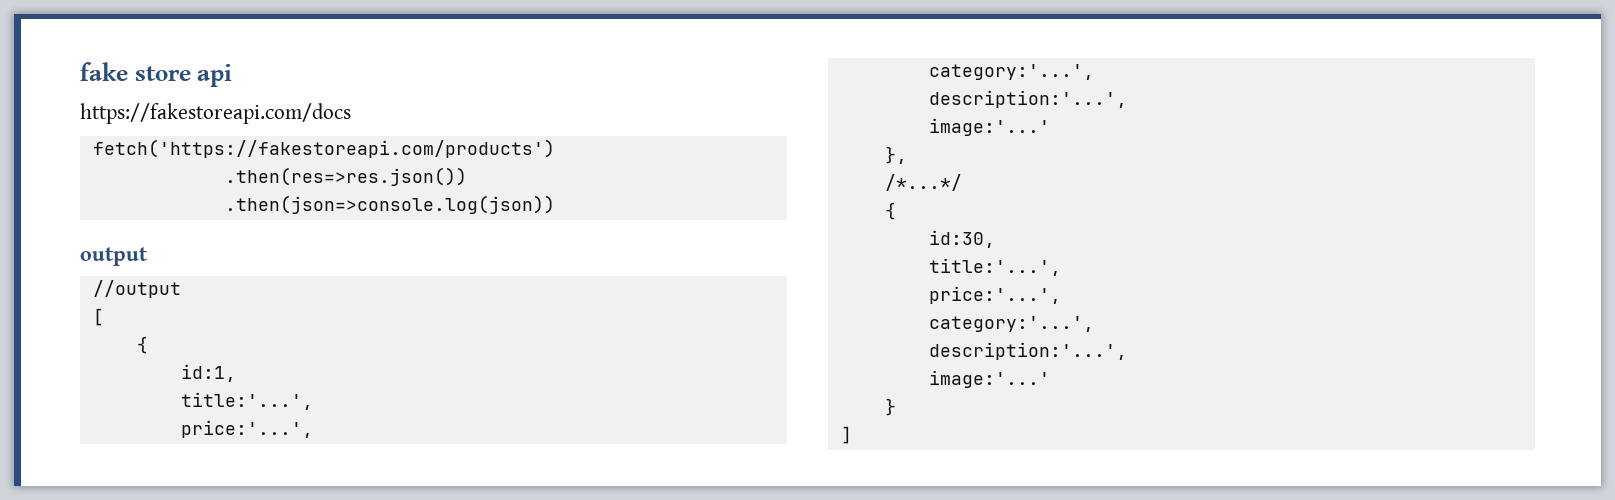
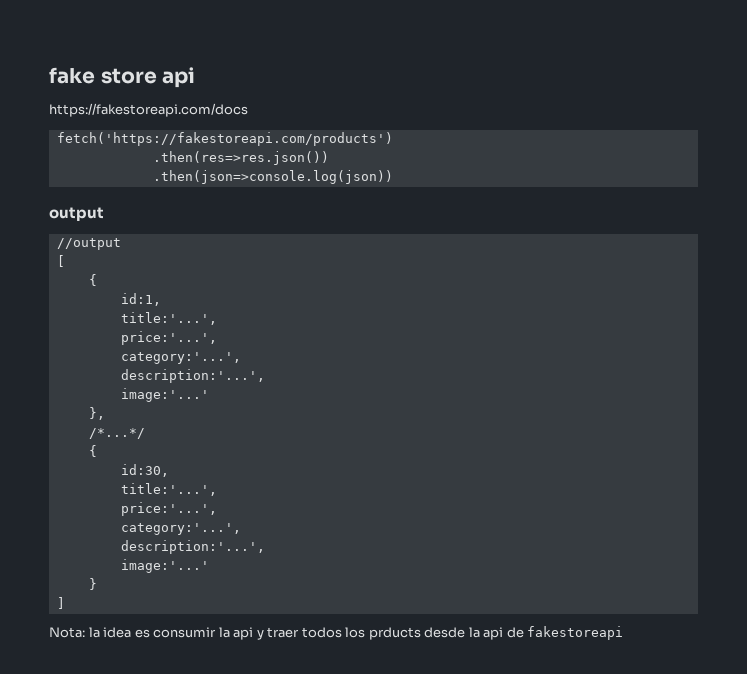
(852, 435) none -> [49,626,624,640] // Nota: la idea es consumir la api y traer todos los prducts desde la api de fakestoreapi

